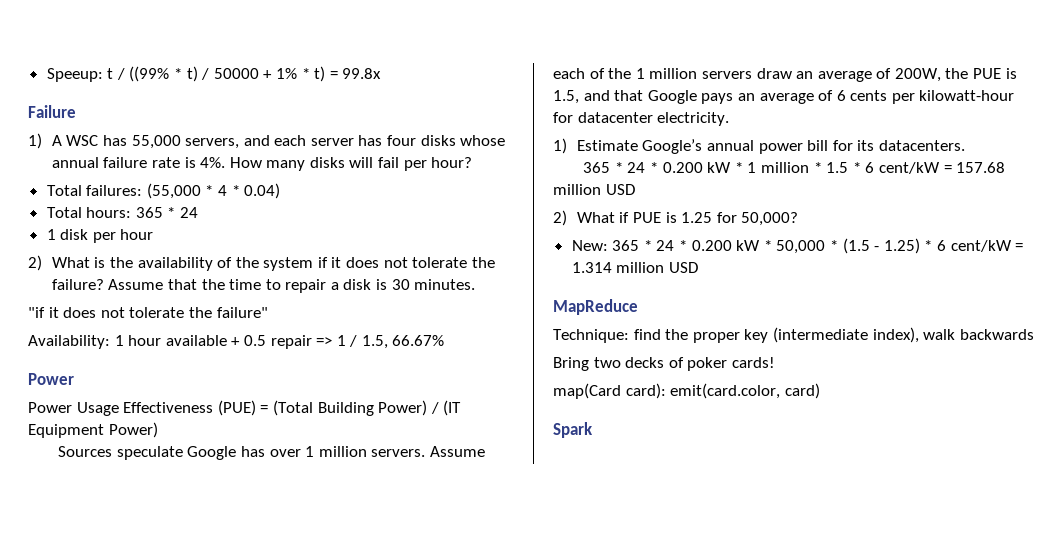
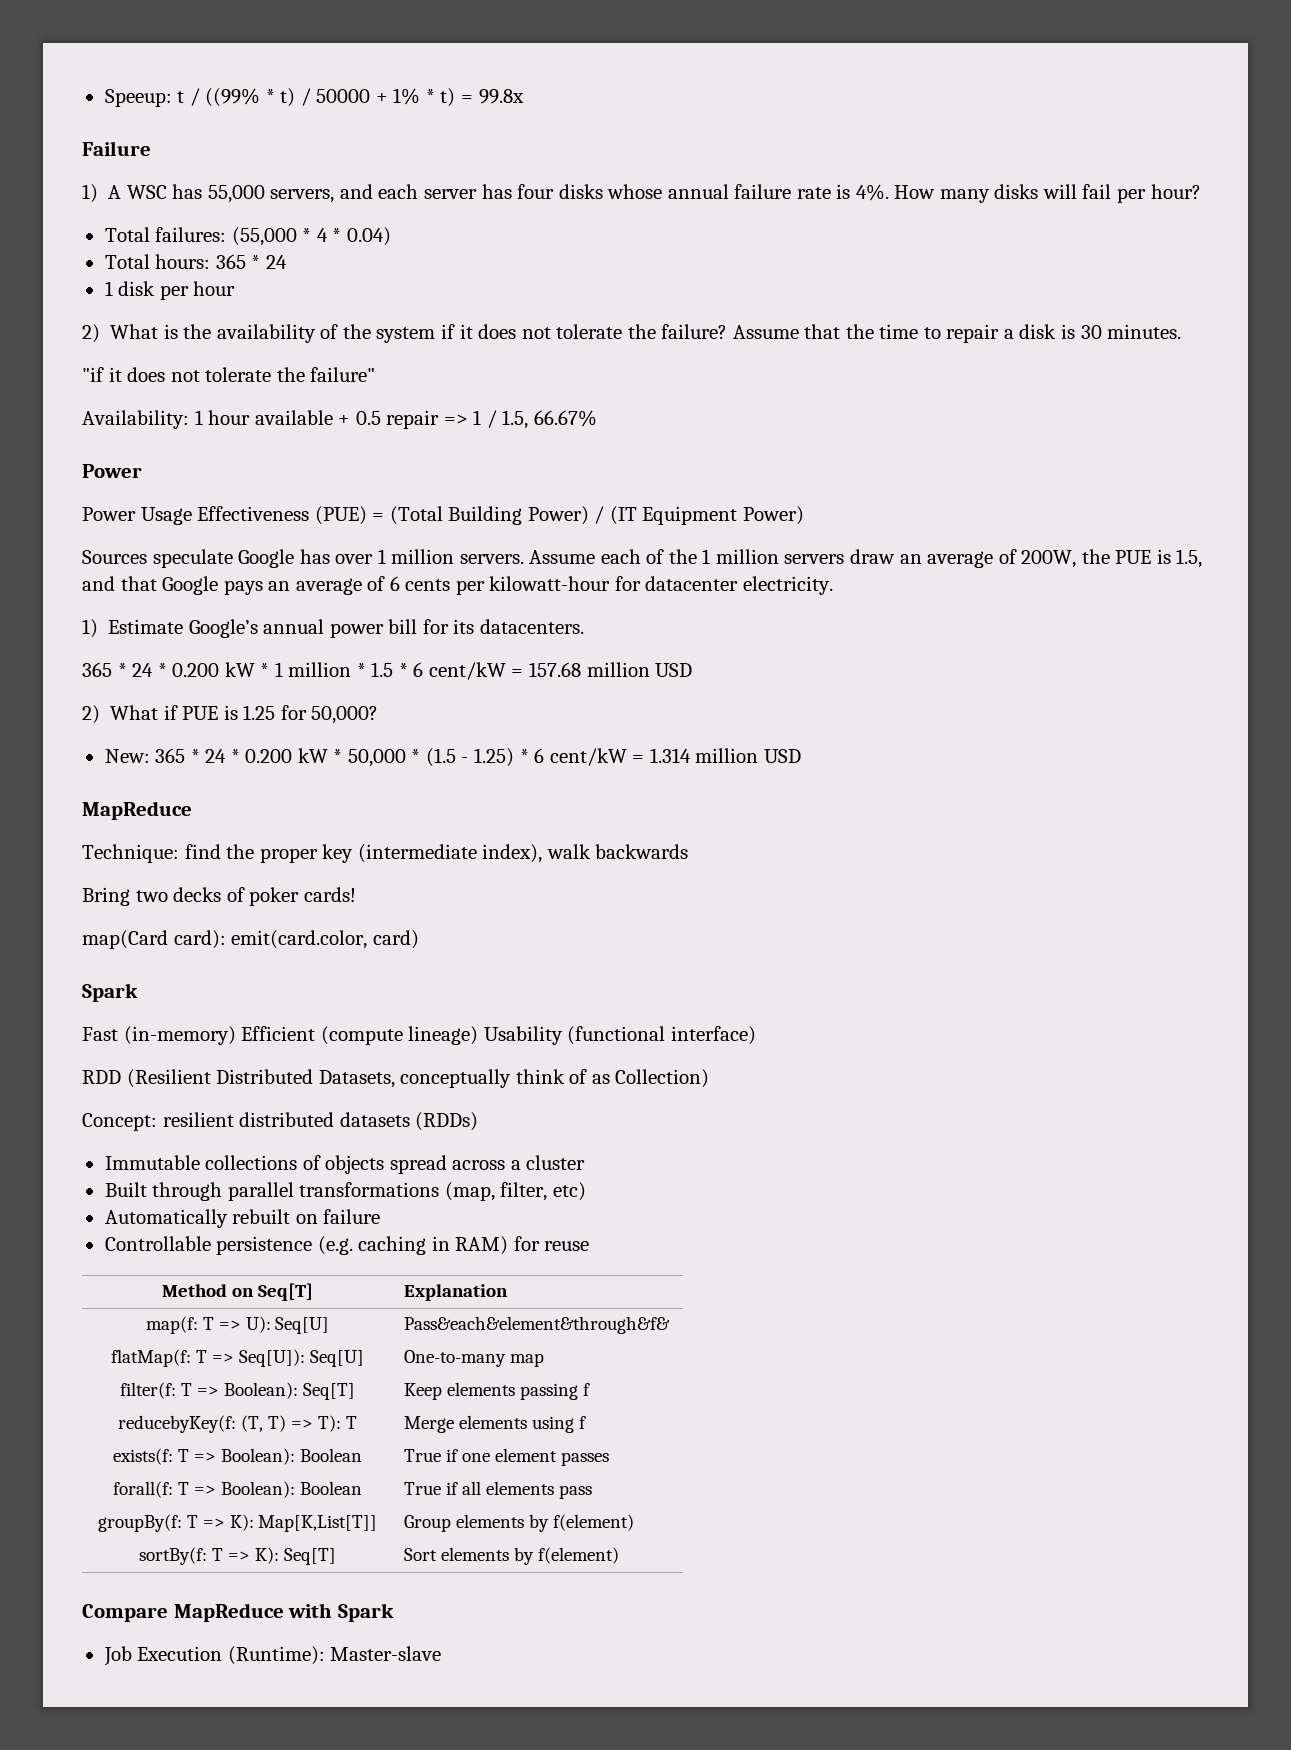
(593, 430) none -> [82,1026,756,1045] [82,1069,710,1088] [82,1112,479,1131] [104,1155,586,1174] [104,1182,586,1201] [104,1209,381,1228] [104,1236,590,1255] [162,1283,313,1301] [403,1284,508,1301] [145,1316,330,1334] [403,1316,670,1334] [111,1349,364,1367] [403,1350,544,1367] [120,1382,355,1400] [403,1382,590,1400] [118,1415,357,1433] [403,1415,586,1433] [113,1448,362,1465] [403,1448,609,1466] [113,1481,362,1498] [403,1481,592,1499] [97,1514,378,1532] [403,1514,634,1532] [139,1547,336,1565] [403,1547,619,1565] [82,1603,394,1622] [103,1646,442,1666] // Fast (in-memory) Efficient (compute lineage) Usability (functional interface) // RDD (Resilient Distributed Datasets, conceptually think of as Collection) // Concept: resilient distributed datasets (RDDs) // Immutable collections of objects spread across a cluster // Built through parallel transformations (map, filter, etc) // Automatically rebuilt on failure // Controllable persistence (e.g. caching in RAM) for reuse // Method on Seq[T] | Explanation // map(f: T => U): Seq[U] | Pass&each&element&through&f& // flatMap(f: T => Seq[U]): Seq[U] | One-to-many map // filter(f: T => Boolean): Seq[T] | Keep elements passing f // reducebyKey(f: (T, T) => T): T | Merge elements using f // exists(f: T => Boolean): Boolean | True if one element passes // forall(f: T => Boolean): Boolean | True if all elements pass // groupBy(f: T => K): Map[K,List[T]] | Group elements by f(element) // sortBy(f: T => K): Seq[T] | Sort elements by f(element) // Compare MapReduce with Spark // Job Execution (Runtime): Master-slave

